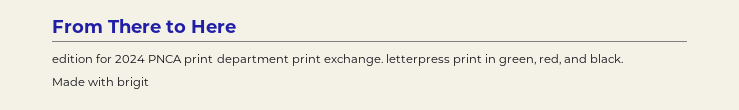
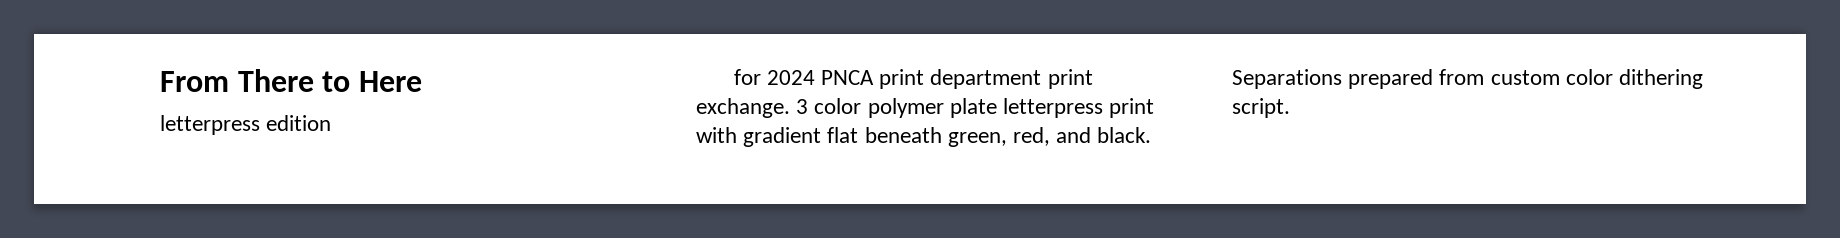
(236, 26) none -> [160,115,260,135] letterpress
(93, 58) none -> (332, 123) //
[385,54,624,66] [52,77,150,89] letterpress print in green, red, and black. // Made with brigit -> [796,98,1155,118] [696,127,1152,147] [1232,69,1704,89] [1232,98,1290,118] 3 color polymer plate letterpress print with gradient flat beneath green, red, and black. Separations prepared from custom color dithering script.

